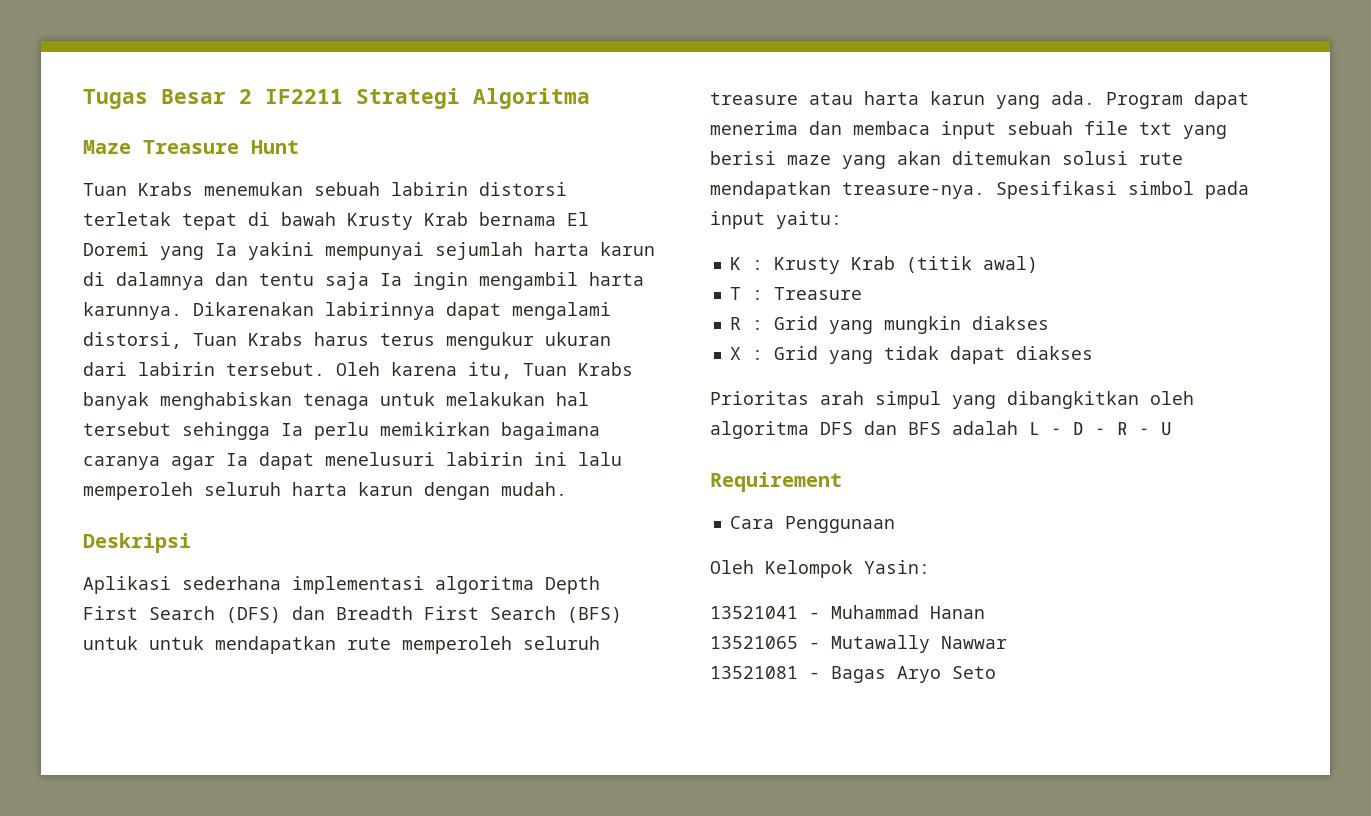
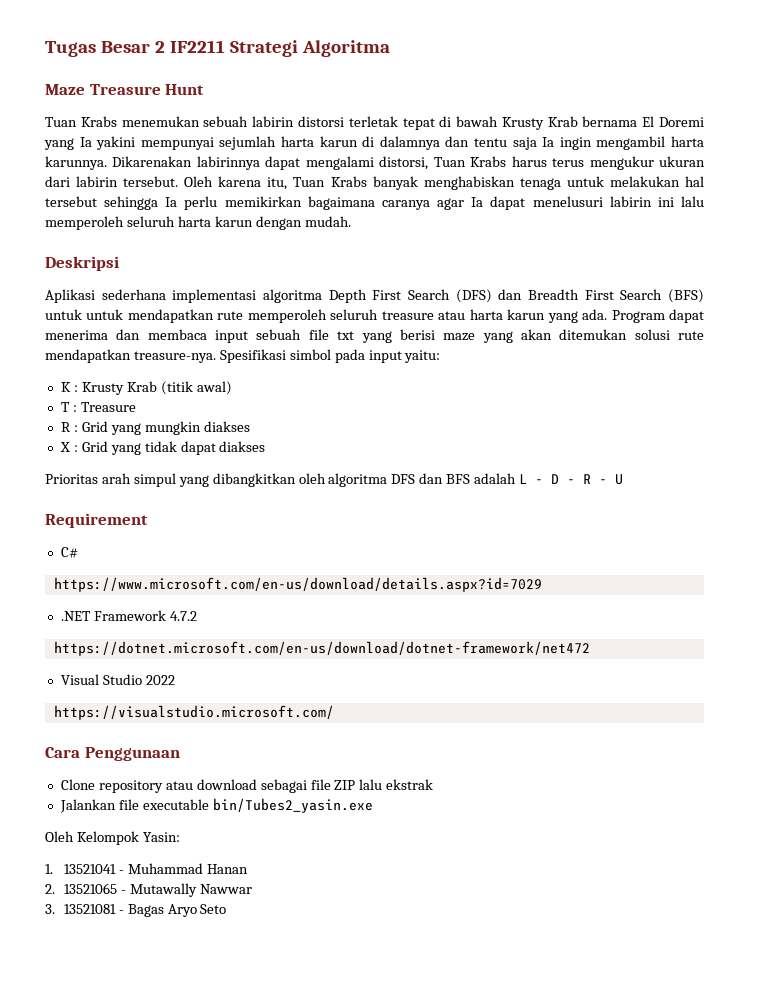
[729,516,895,533] Cara Penggunaan -> [60,547,78,558] [53,577,542,592] [60,610,197,621] [53,641,590,656] [60,674,175,685] [53,705,334,720] [45,747,180,761] [60,779,434,793] [59,798,373,813] C# // https://www.microsoft.com/en-us/download/details.aspx?id=7029 // .NET Framework 4.7.2 // https://dotnet.microsoft.com/en-us/download/dotnet-framework/net472 // Visual Studio 2022 // https://visualstudio.microsoft.com/ // Cara Penggunaan // Clone repository atau download sebagai file ZIP lalu ekstrak // Jalankan file executable bin/Tubes2_yasin.exe
(930, 567) none -> [45,864,53,874] 1.
(985, 612) none -> [45,884,55,894] 2.
(1007, 642) none -> [45,904,55,914] 3.

